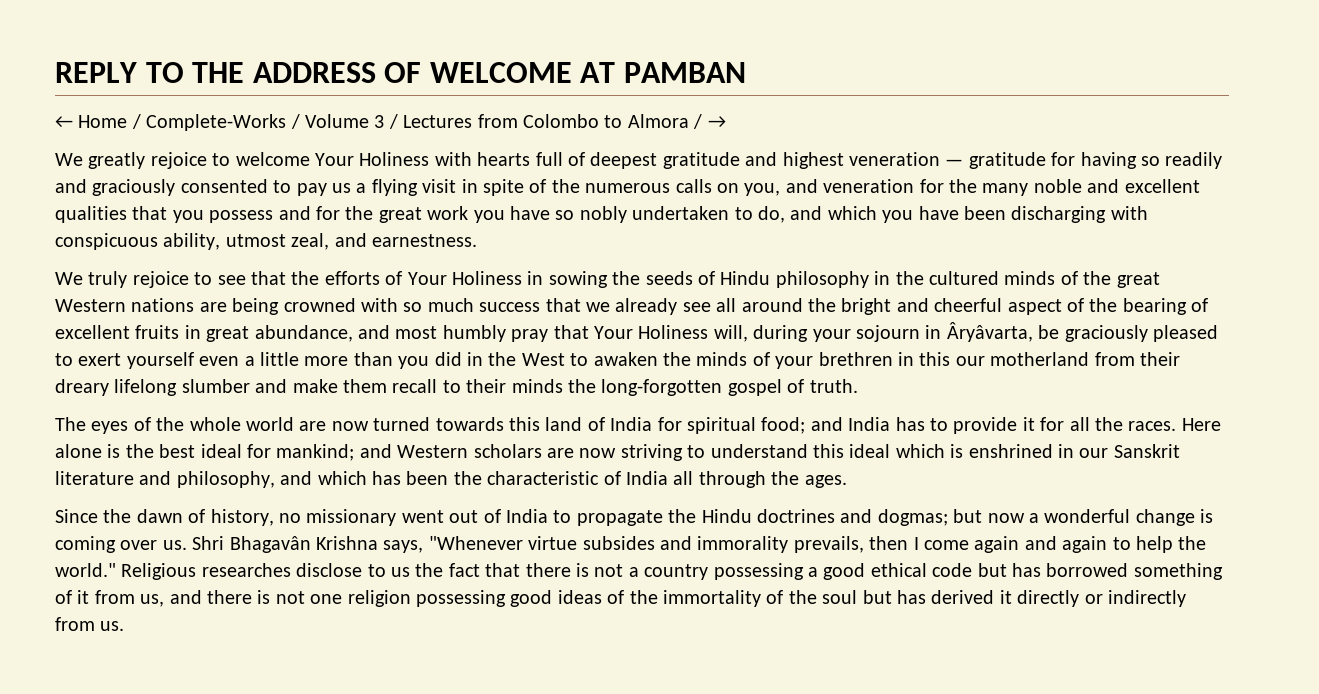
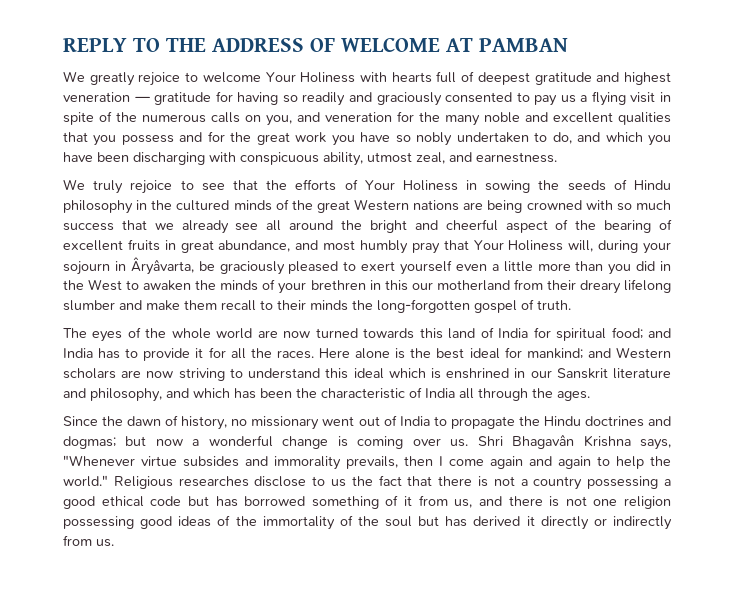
[55,114,726,131] // ← Home / Complete-Works / Volume 3 / Lectures from Colombo to Almora / → -> (568, 45) none

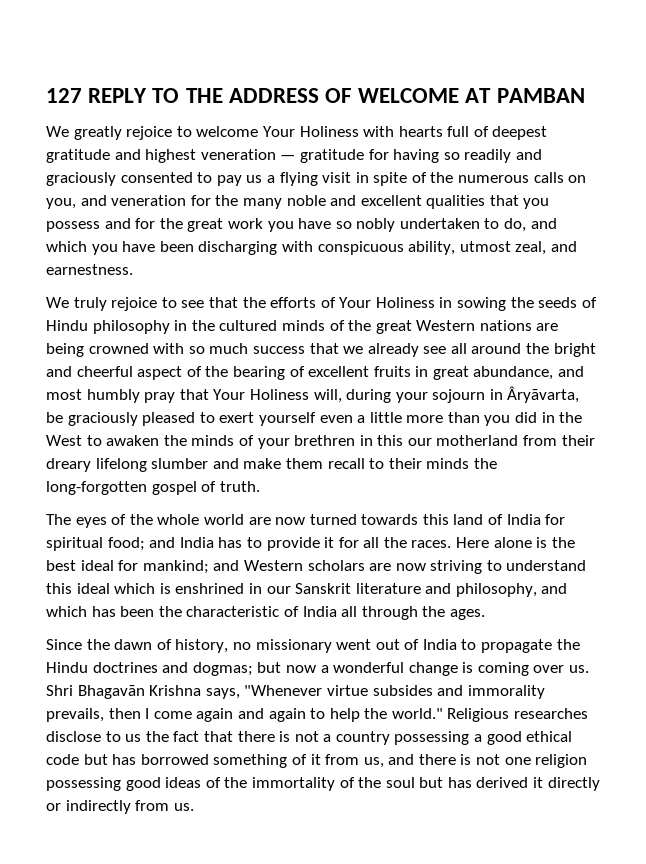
(63, 45) none -> [46,88,82,103] 127
[130,257,194,275] Âryâvarta, -> [507,386,580,403] Âryāvarta,
[512,435,575,449] Bhagavân -> [77,685,145,699] Bhagavān

